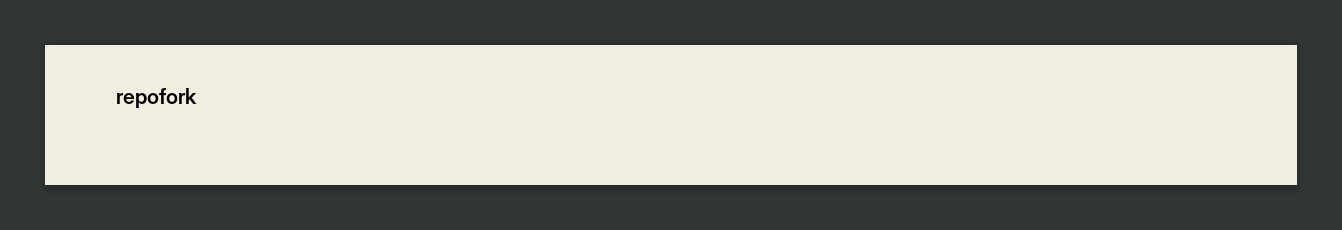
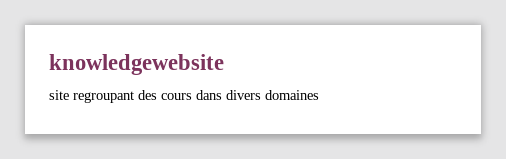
[116,88,197,109] repofork -> [49,54,224,75] [49,90,319,103] knowledgewebsite // site regroupant des cours dans divers domaines

